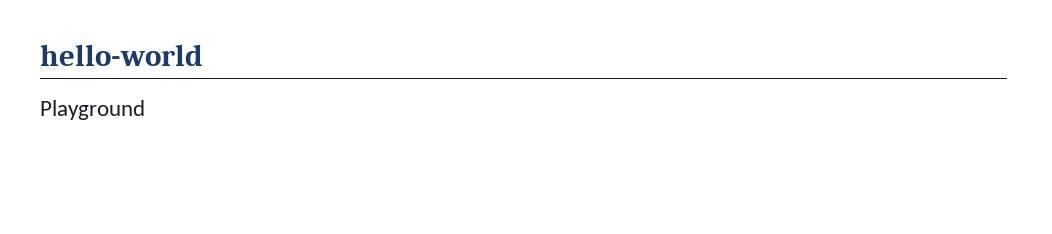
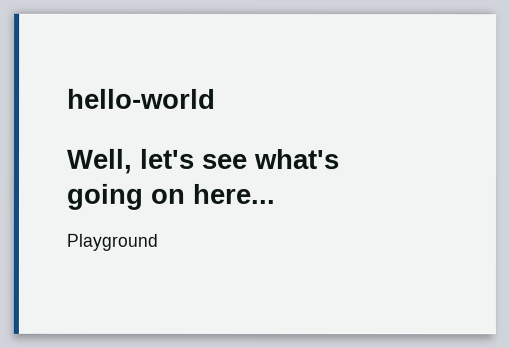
(203, 55) none -> [67,148,340,174] [66,183,275,210] // Well, let's see what's going on here...

